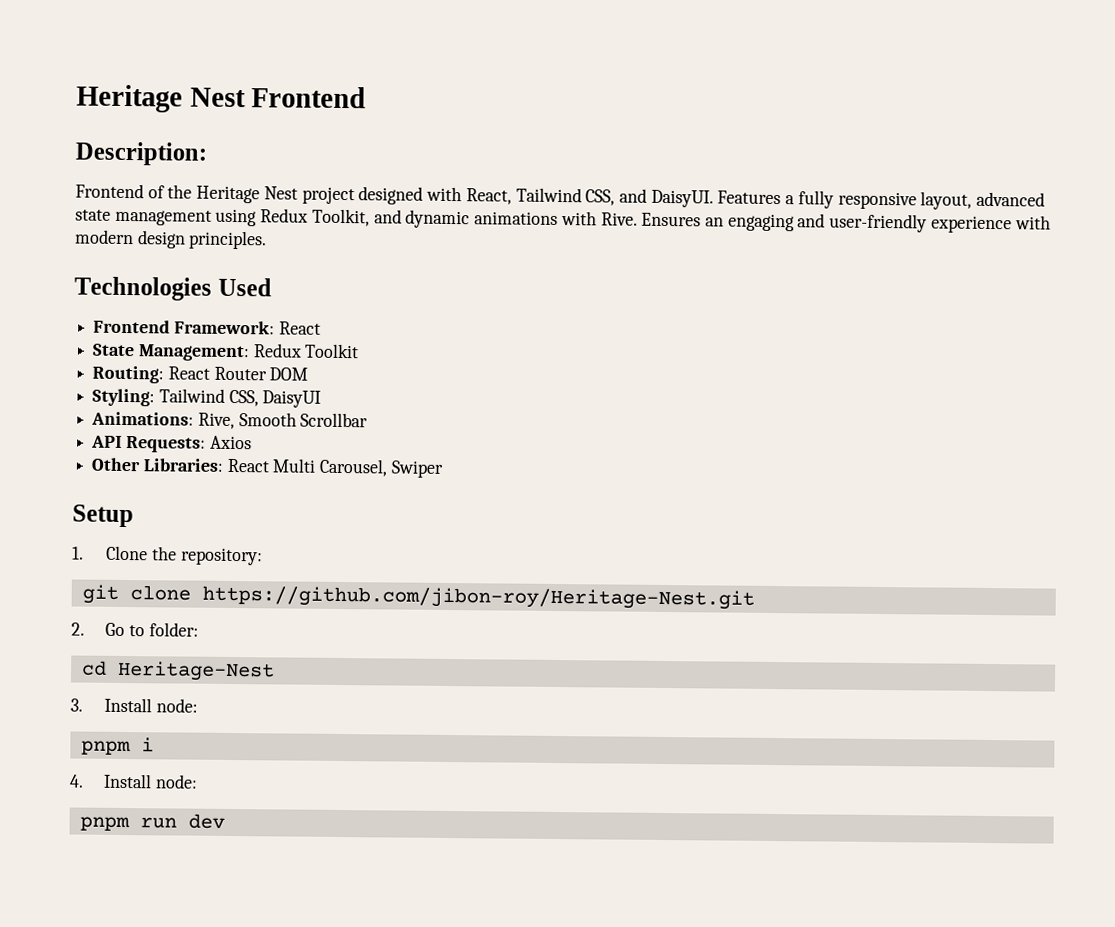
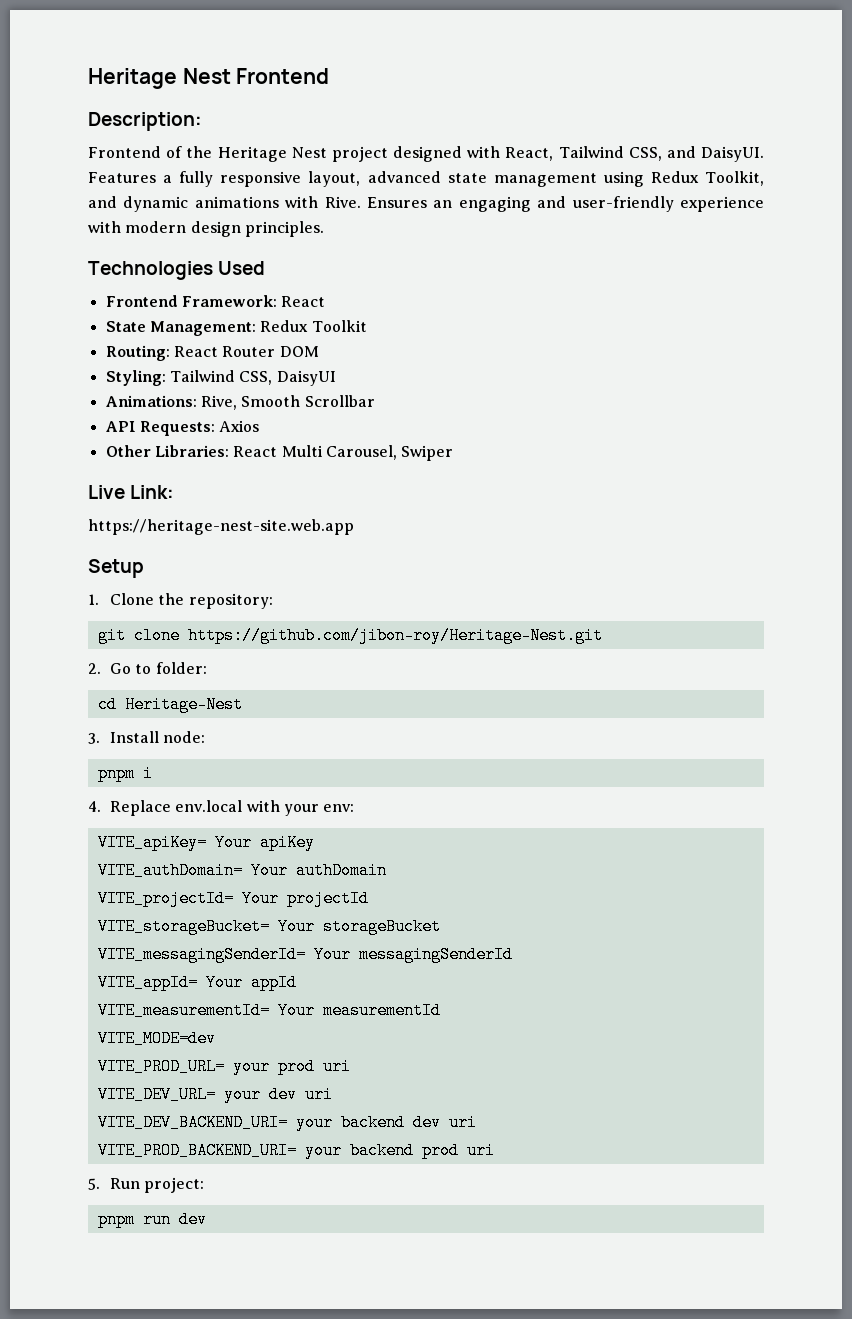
(444, 469) none -> [88,485,175,499] [88,519,354,535] // Live Link: // https://heritage-nest-site.web.app
[103,773,198,789] Install node: -> [110,800,355,816] [97,834,315,851] [97,862,387,879] [97,890,369,907] [97,918,441,935] [97,946,513,963] [97,974,297,991] [97,1002,441,1019] [97,1030,216,1047] [97,1058,351,1075] [97,1086,333,1103] [97,1114,477,1131] [97,1142,495,1159] [88,1177,205,1193] Replace env.local with your env: // VITE_apiKey= Your apiKey // VITE_authDomain= Your authDomain // VITE_projectId= Your projectId // VITE_storageBucket= Your storageBucket // VITE_messagingSenderId= Your messagingSenderId // VITE_appId= Your appId // VITE_measurementId= Your measurementId // VITE_MODE=dev // VITE_PROD_URL= your prod uri // VITE_DEV_URL= your dev uri // VITE_DEV_BACKEND_URI= your backend dev uri // VITE_PROD_BACKEND_URI= your backend prod uri // 5. Run project:

